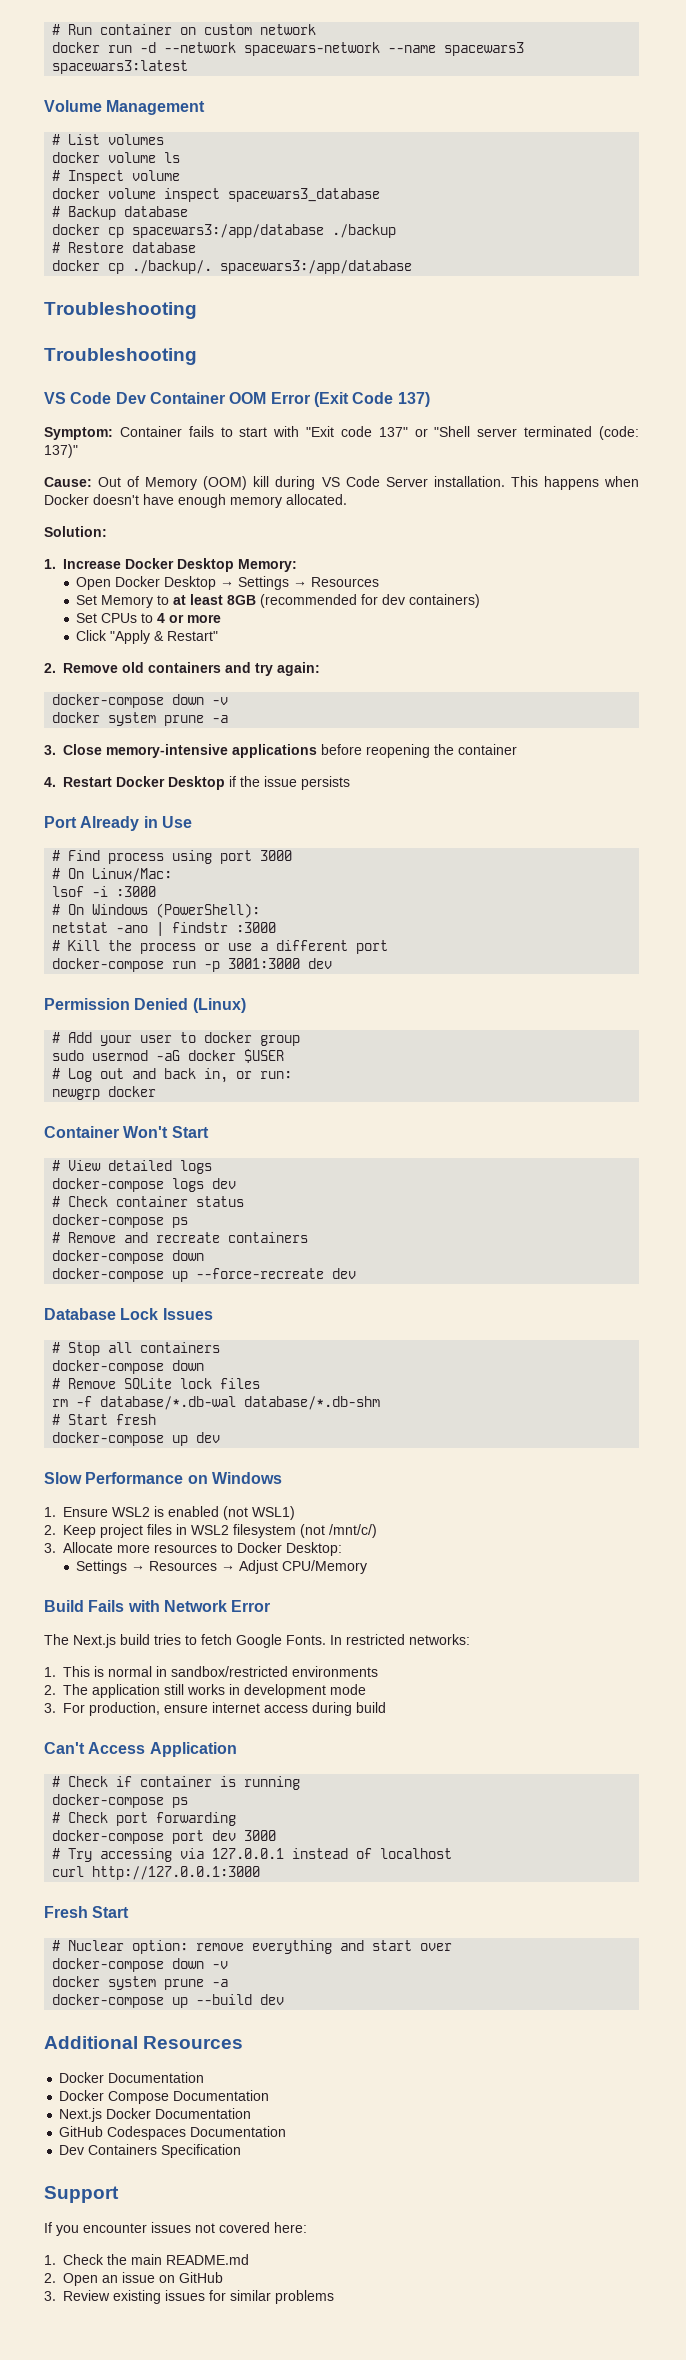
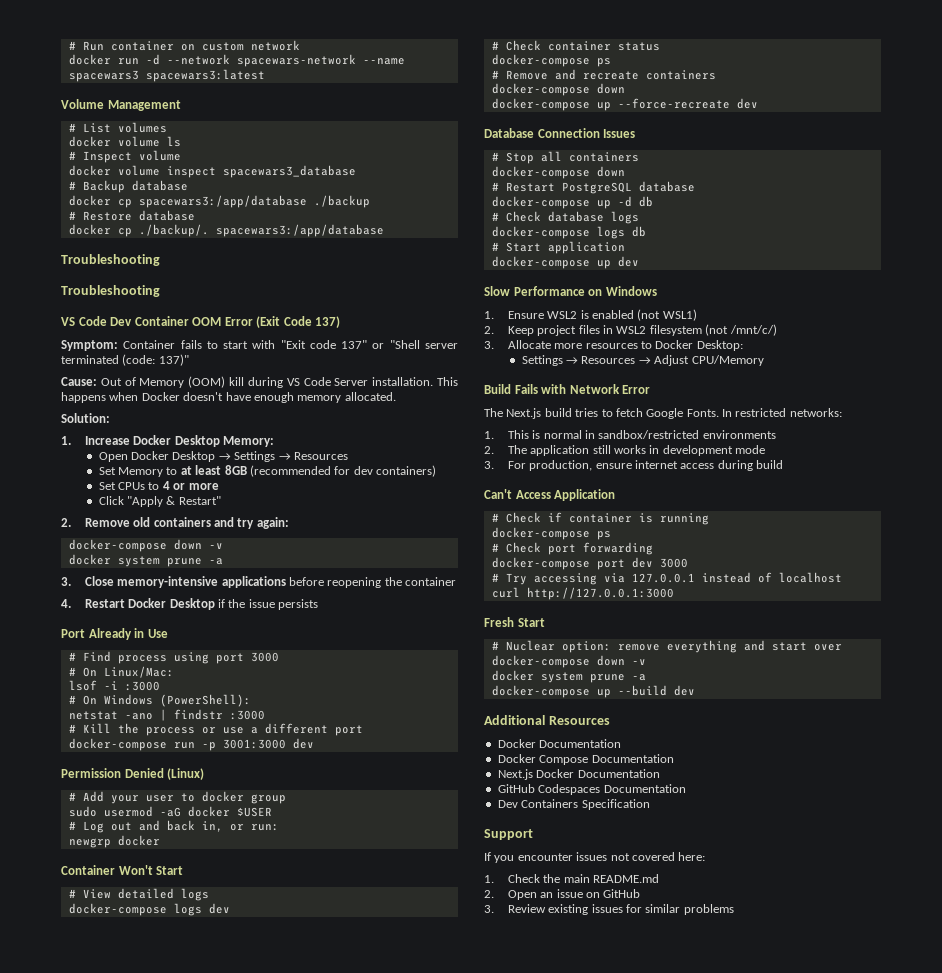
[120,1308,159,1320] Lock -> [537,128,600,138] Connection
[68,1378,261,1390] [52,1396,381,1410] Remove SQLite lock files // rm -f database/*.db-wal database/*.db-shm -> [505,181,695,194] [491,196,653,209] [491,211,639,224] [491,226,646,239] Restart PostgreSQL database // docker-compose up -d db // # Check database logs // docker-compose logs db
[116,1414,157,1425] fresh -> [547,241,625,254] application

